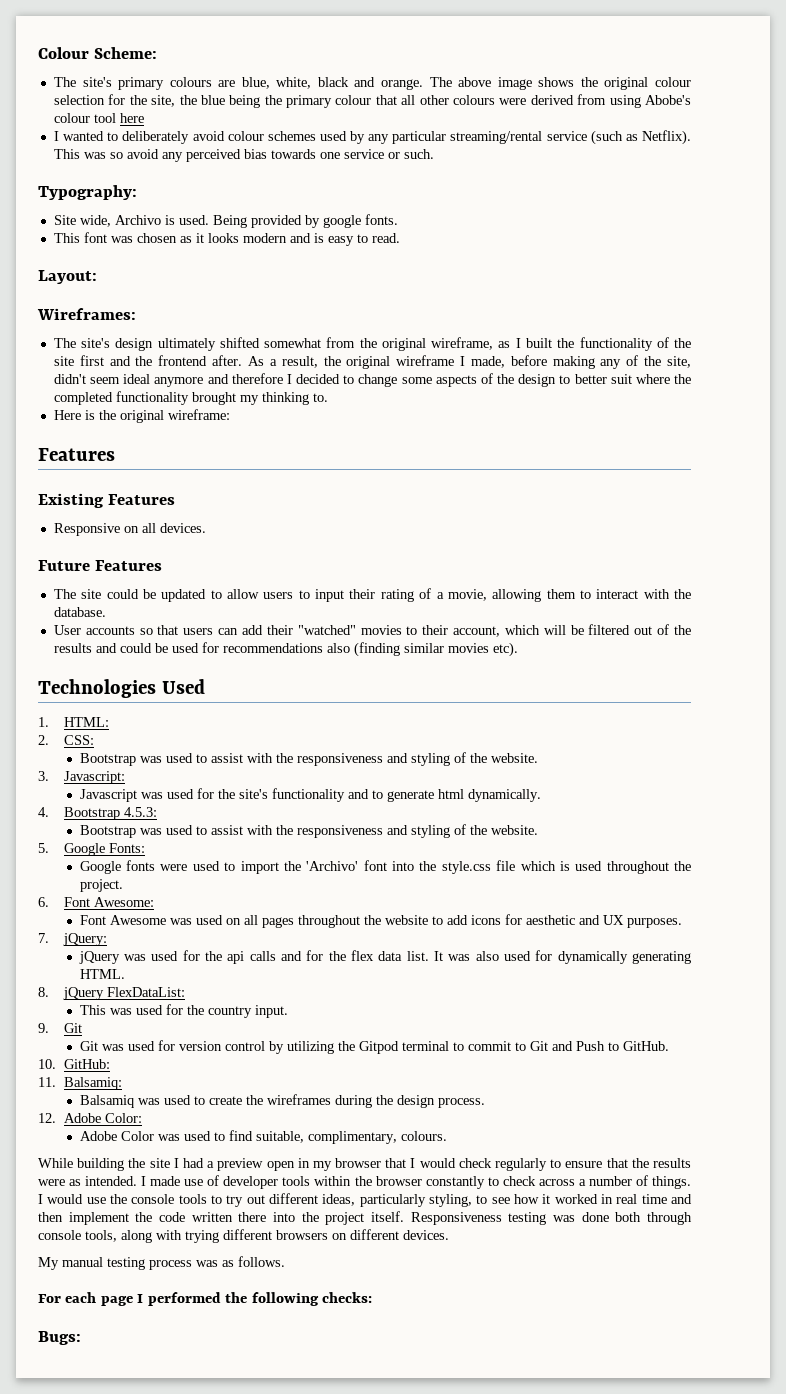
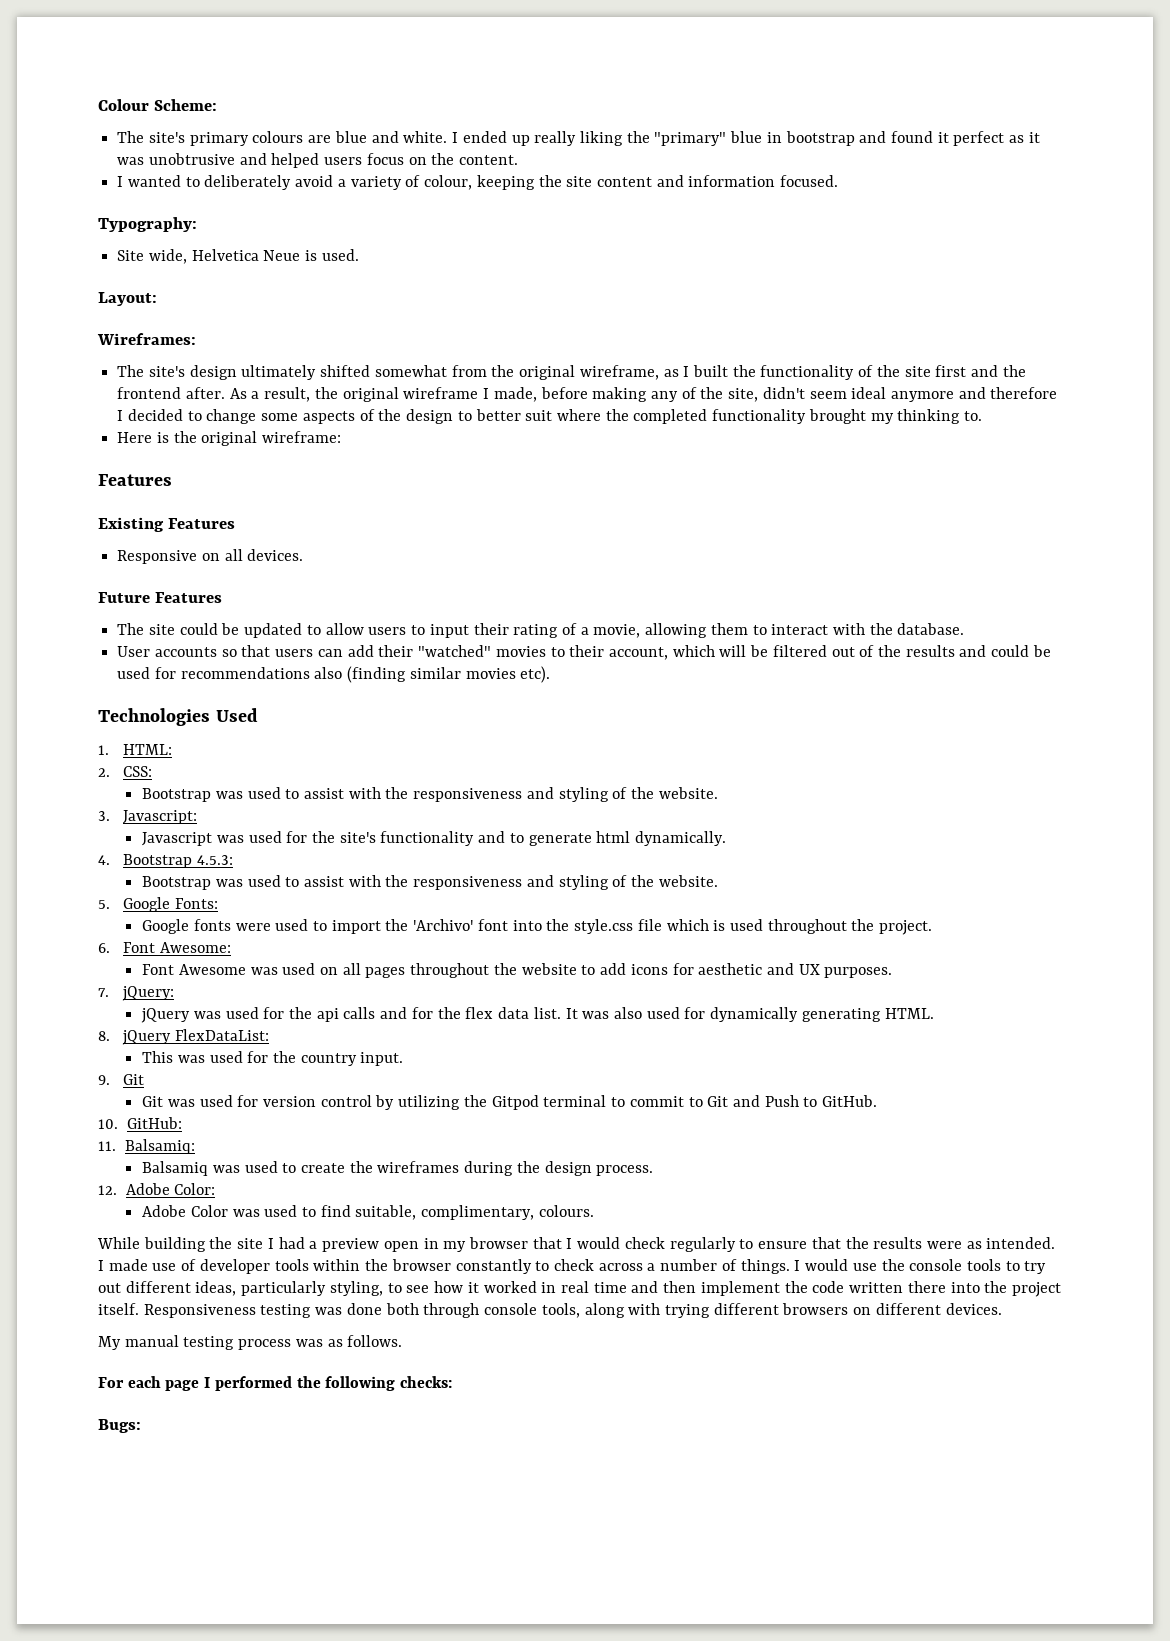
[241,77,691,90] [53,94,691,108] [53,113,144,123] blue, white, black and orange. The above image shows the original colour selection for the site, the blue being the primary colour that all other colours were derived from using Abobe's colour tool here -> [334,131,1040,146] [117,153,519,168] blue and white. I ended up really liking the "primary" blue in bootstrap and found it perfect as it was unobtrusive and helped users focus on the content.
[227,130,691,145] [53,149,434,162] colour schemes used by any particular streaming/rental service (such as Netflix). This was so avoid any perceived bias towards one service or such. -> [337,175,839,190] a variety of colour, keeping the site content and information focused.
[114,215,161,225] Archivo -> [191,249,301,261] Helvetica Neue
[212,214,398,228] [53,232,400,246] Being provided by google fonts. // This font was chosen as it looks modern and is easy to read. -> (359, 255) none

